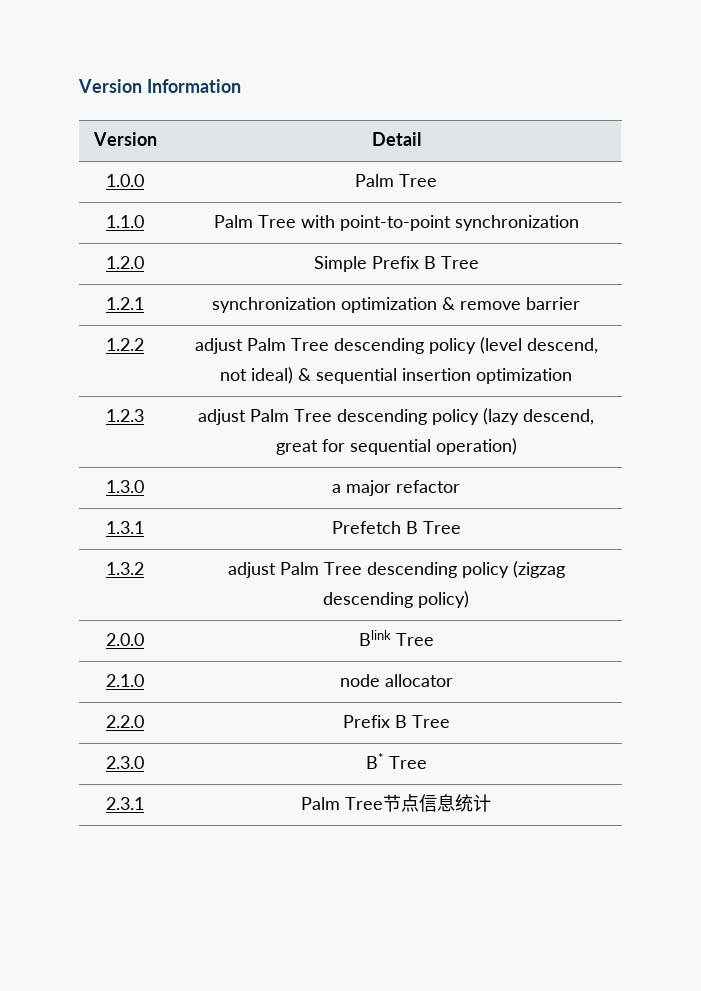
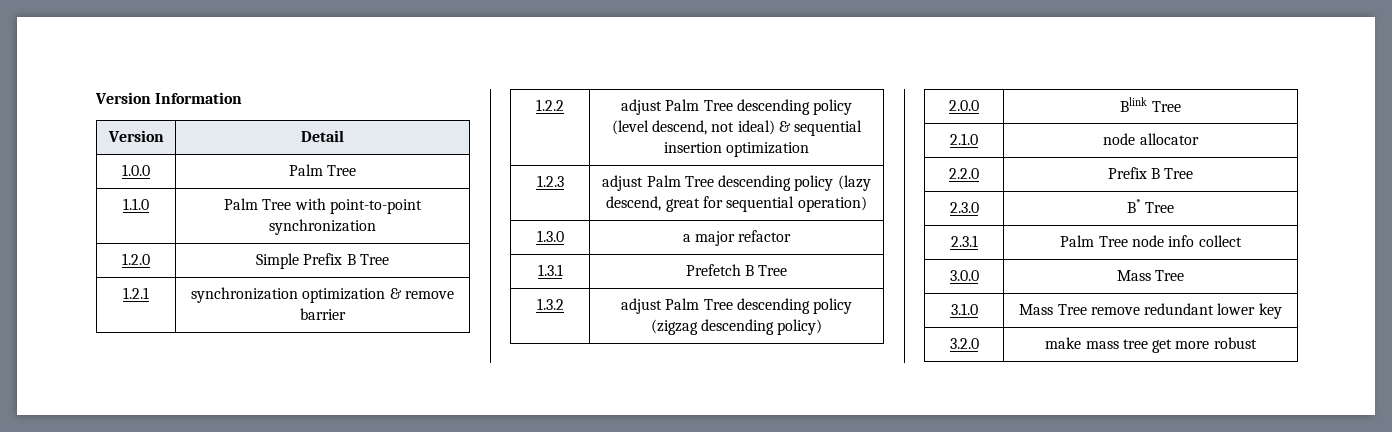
[383,794,491,812] 节点信息统计 -> [1132,235,1242,247] [949,270,979,281] [1116,270,1185,281] [950,303,978,315] [1019,303,1282,319] [949,338,979,349] [1045,337,1257,353] node info collect // 3.0.0 | Mass Tree // 3.1.0 | Mass Tree remove redundant lower key // 3.2.0 | make mass tree get more robust

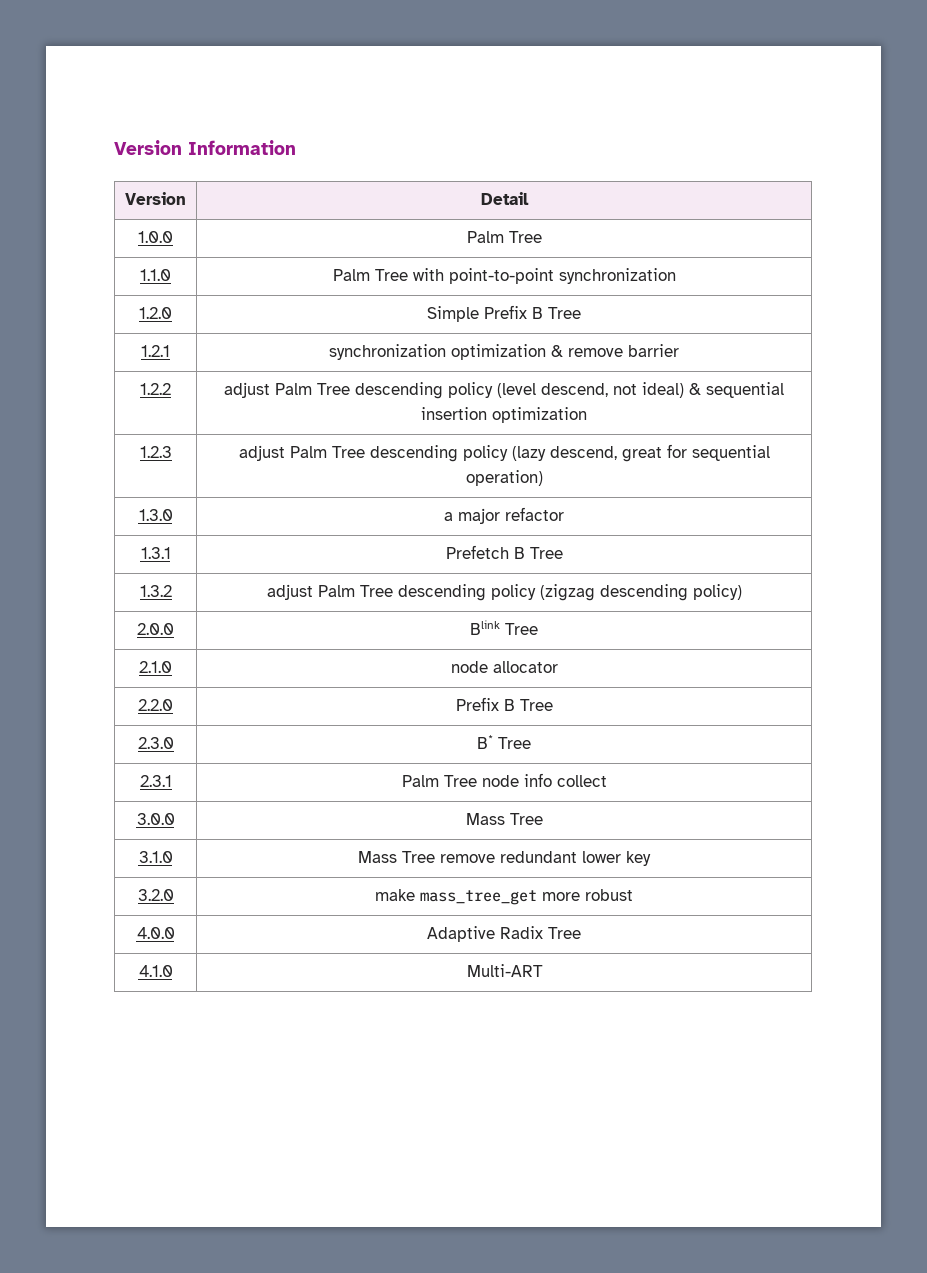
[1085,339,1173,353] mass tree get -> [420,890,537,905] mass_tree_get
(1257, 343) none -> [136,927,175,939] [427,926,581,942] [138,965,173,977] [466,964,543,977] // 4.0.0 | Adaptive Radix Tree // 4.1.0 | Multi-ART

